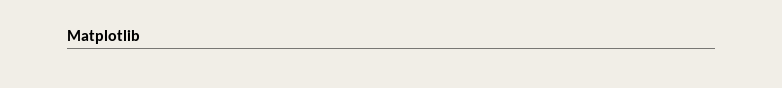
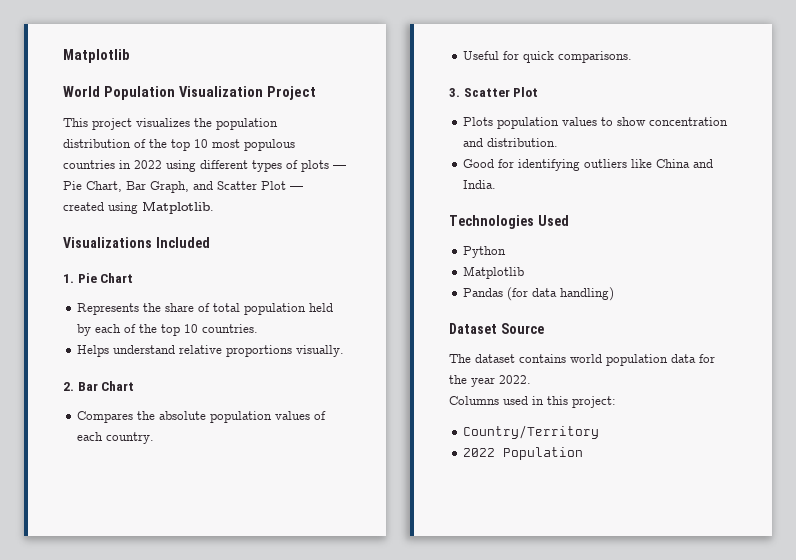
[67,30,140,44] Matplotlib -> [63,49,130,63] [63,86,316,100] [63,118,278,130] [63,139,295,151] [63,160,346,172] [63,181,303,193] [63,201,214,214] [63,237,210,248] [63,273,134,283] [77,303,334,315] [77,324,259,336] [77,345,345,357] [63,381,135,391] [77,411,327,423] [77,432,155,444] [463,51,633,63] [449,87,539,97] [463,117,729,129] [463,138,559,147] [463,159,714,171] [463,180,497,189] [449,215,569,229] [463,246,507,258] [463,266,525,279] [463,287,615,301] [449,323,544,334] [449,354,715,366] [449,375,531,387] [449,396,616,408] [463,425,600,439] [463,447,584,460] Matplotlib // World Population Visualization Project // This project visualizes the population distribution of the top 10 most populous countries in 2022 using different types of plots — Pie Chart, Bar Graph, and Scatter Plot — created using Matplotlib. // Visualizations Included // 1. Pie Chart // Represents the share of total population held by each of the top 10 countries. // Helps understand relative proportions visually. // 2. Bar Chart // Compares the absolute population values of each country. // Useful for quick comparisons. // 3. Scatter Plot // Plots population values to show concentration and distribution. // Good for identifying outliers like China and India. // Technologies Used // Python // Matplotlib // Pandas (for data handling) // Dataset Source // The dataset contains world population data for the year 2022. // Columns used in this project: // Country/Territory // 2022 Population

